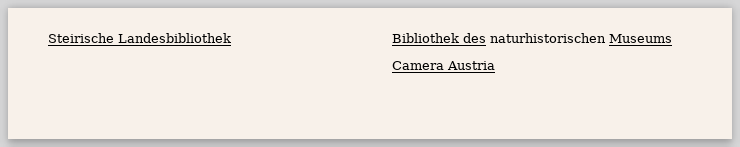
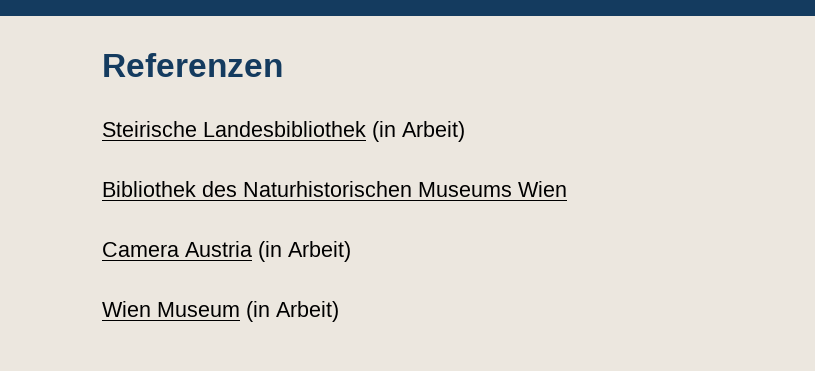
(48, 38) none -> [102,53,283,77] Referenzen //
(231, 38) none -> [372,121,465,142] (in Arbeit)
[490,33,606,43] naturhistorischen -> [243,181,412,197] Naturhistorischen
(672, 38) none -> [518,181,567,197] Wien
(495, 65) none -> [258,241,351,262] [102,301,339,322] (in Arbeit) // Wien Museum (in Arbeit)

